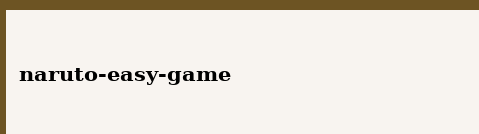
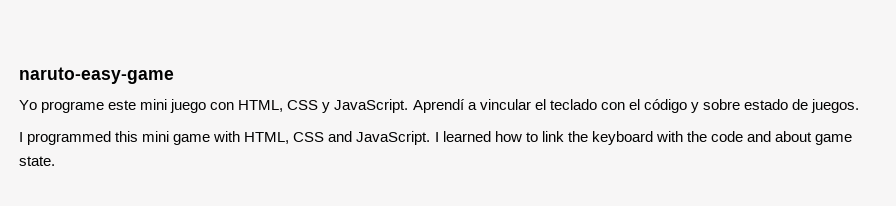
(231, 76) none -> [19,99,860,113] [19,131,853,145] [19,156,55,166] // Yo programe este mini juego con HTML, CSS y JavaScript. Aprendí a vincular el teclado con el código y sobre estado de juegos. // I programmed this mini game with HTML, CSS and JavaScript. I learned how to link the keyboard with the code and about game state.

